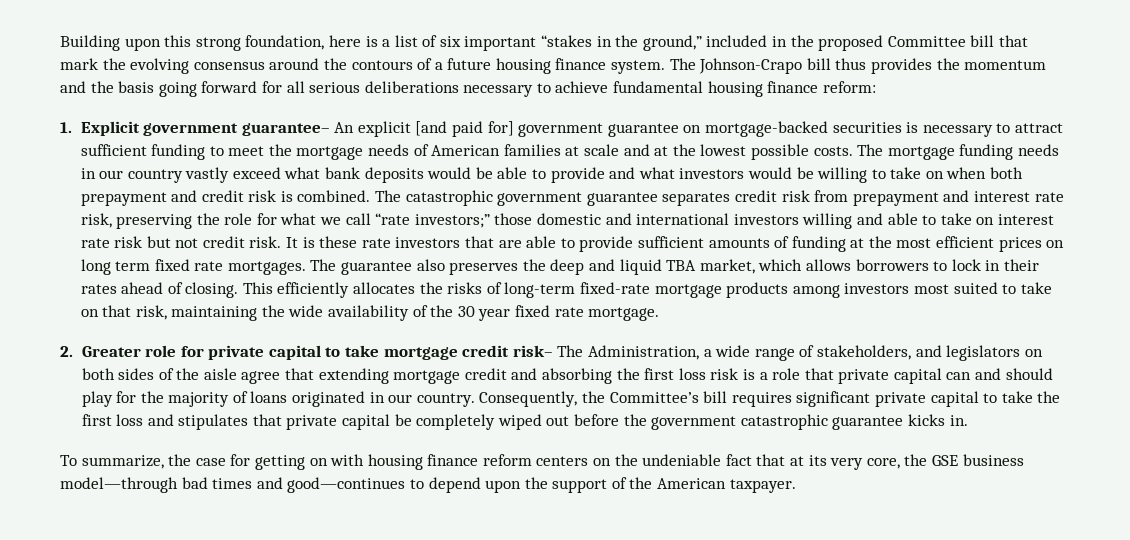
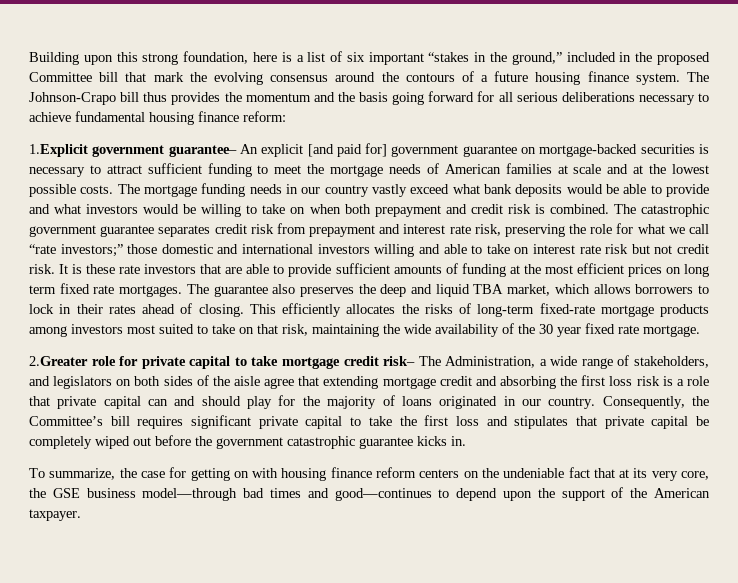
[60,121,140,136] 1. Explicit -> [29,144,88,157] 1.Explicit
[60,346,141,357] 2. Greater -> [29,356,88,366] 2.Greater

